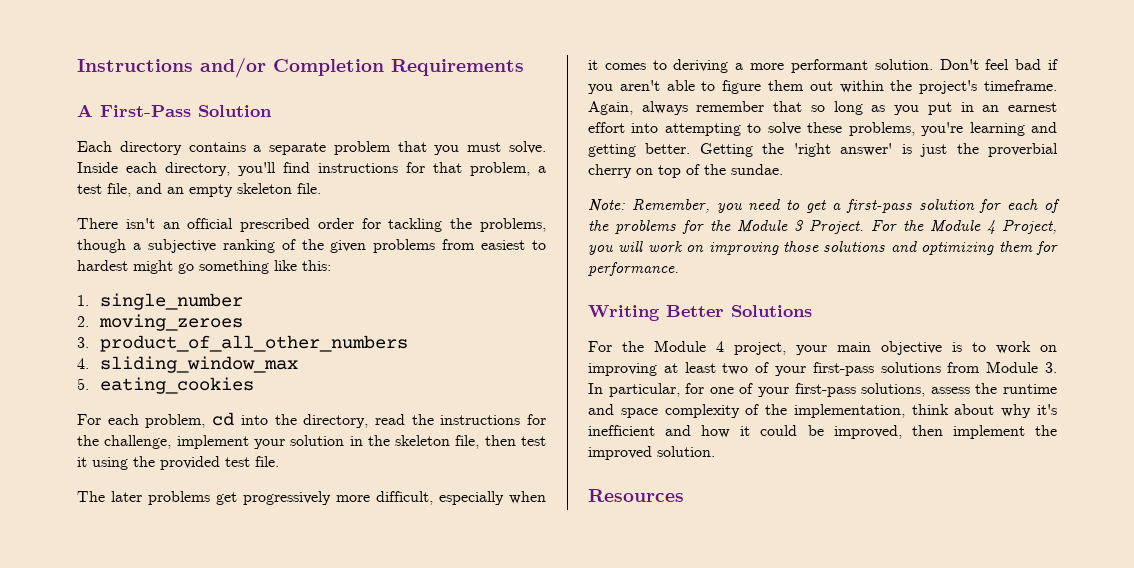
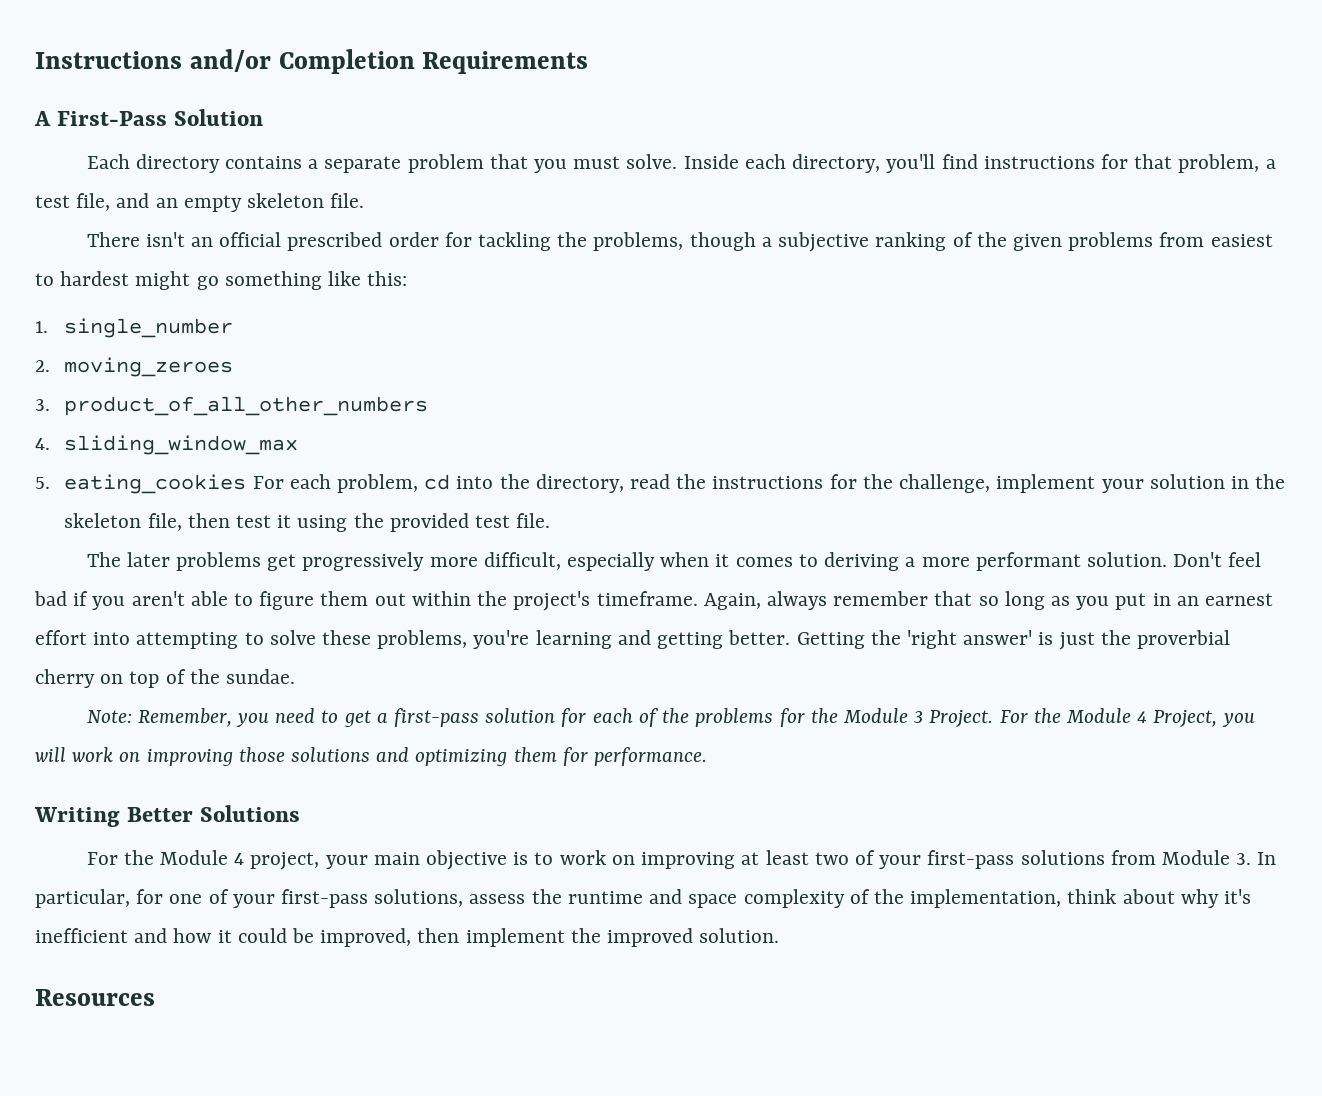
(254, 385) // -> (247, 484) none

